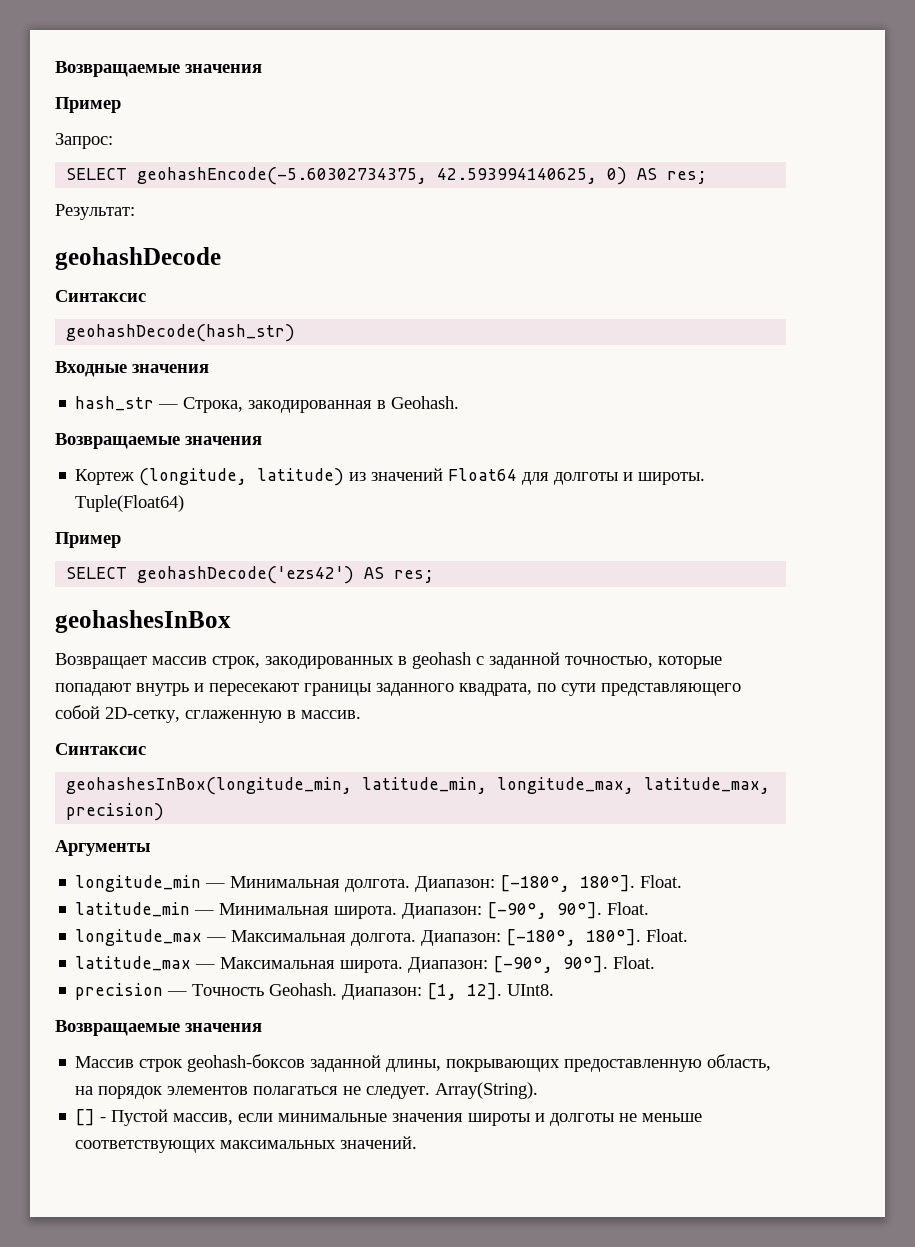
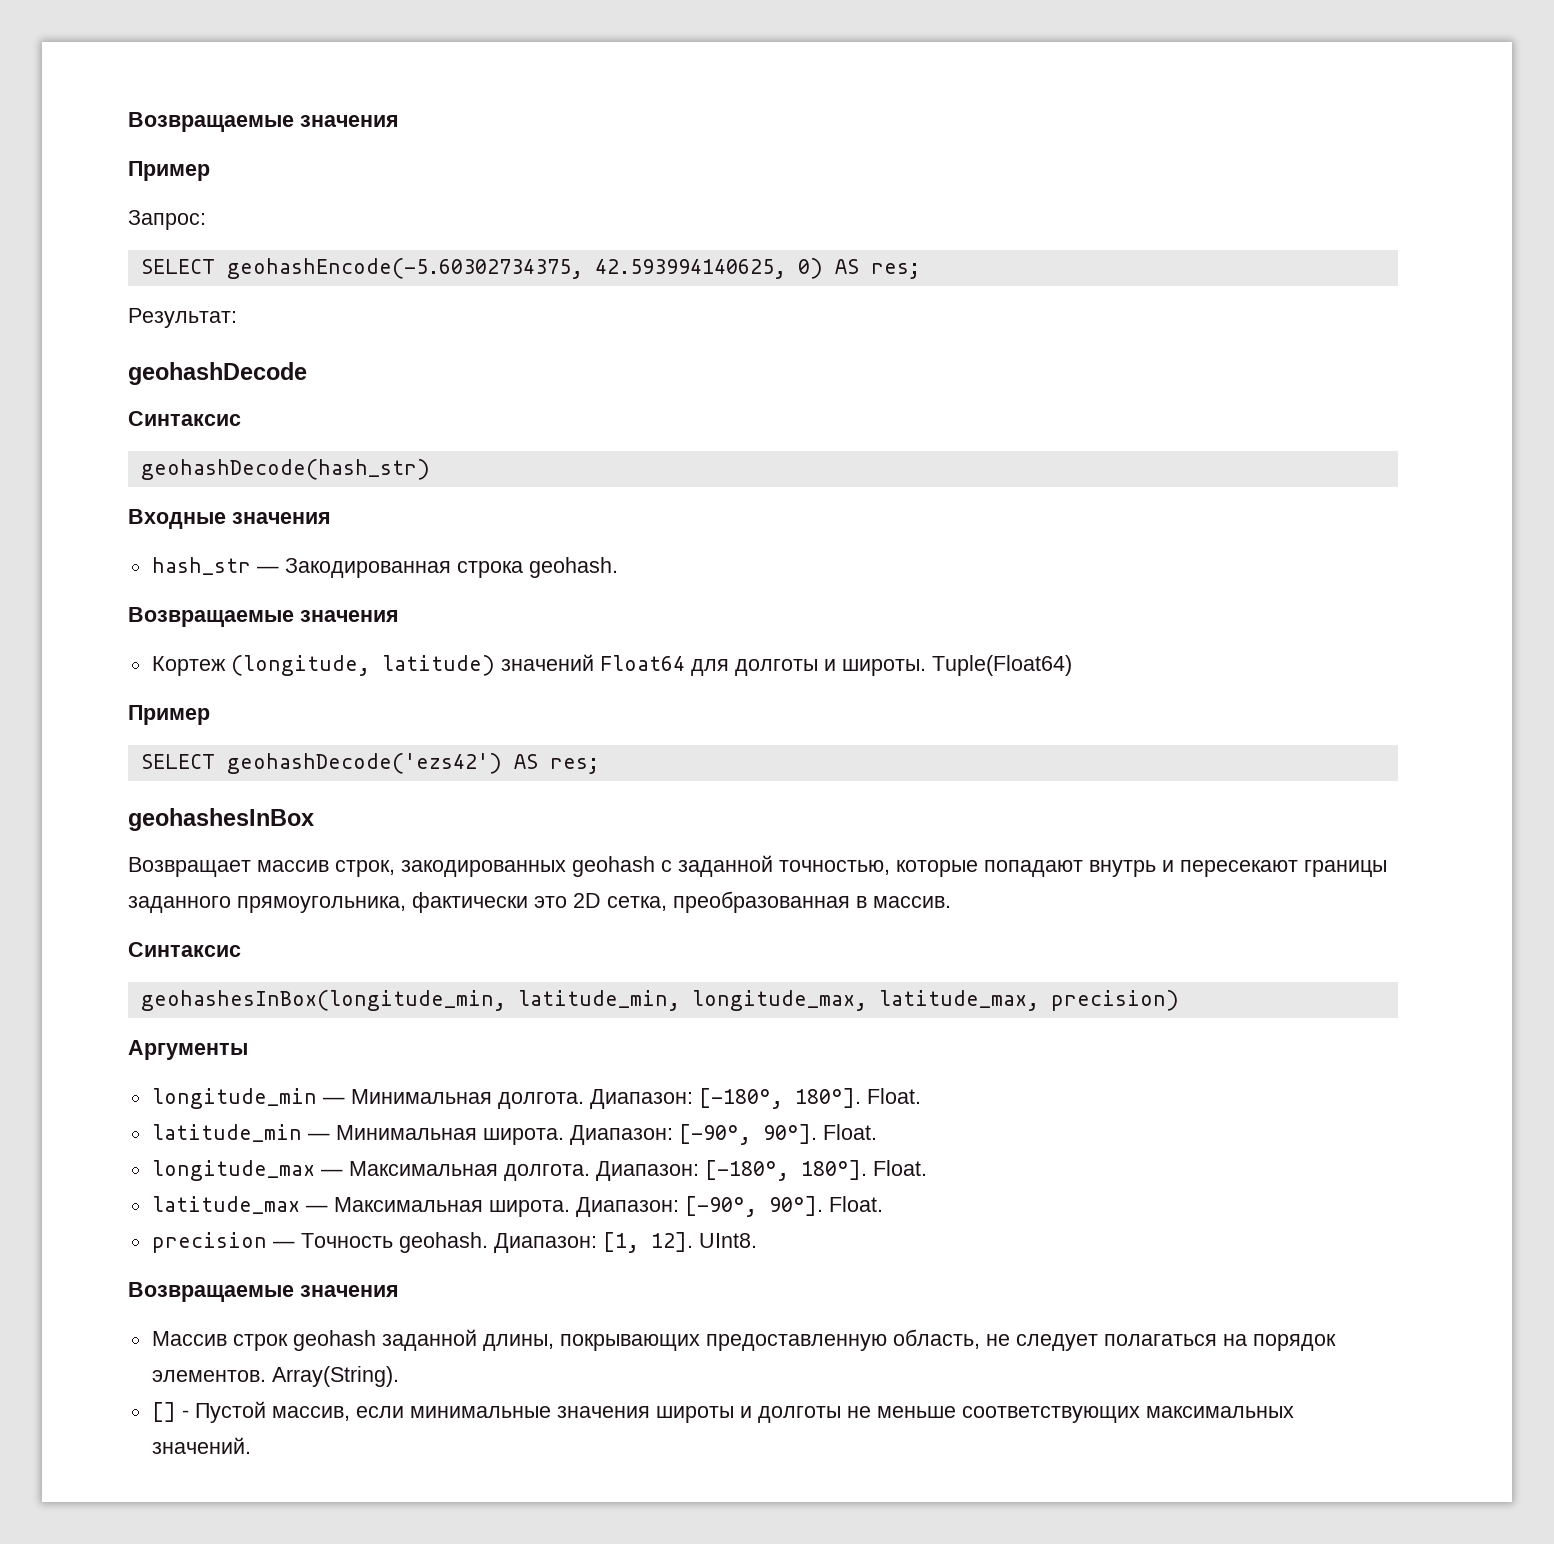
[183,396,460,413] Строка, закодированная в Geohash. -> [284,557,618,578] Закодированная строка geohash.
[349,472,367,481] из -> (495, 665) none
[398,656,407,665] в -> (566, 868) none
[459,683,741,696] [55,705,282,723] квадрата, по сути представляющего собой 2D-сетку, сглаженную -> [237,891,850,913] прямоугольника, фактически это 2D сетка, преобразованная
[269,983,338,996] Geohash. -> [398,1232,488,1253] geohash.
[187,1054,306,1072] geohash-боксов -> [292,1330,376,1351] geohash
[75,1086,431,1099] на порядок элементов полагаться не следует. -> [985,1334,1336,1351] [151,1370,266,1382] не следует полагаться на порядок элементов.

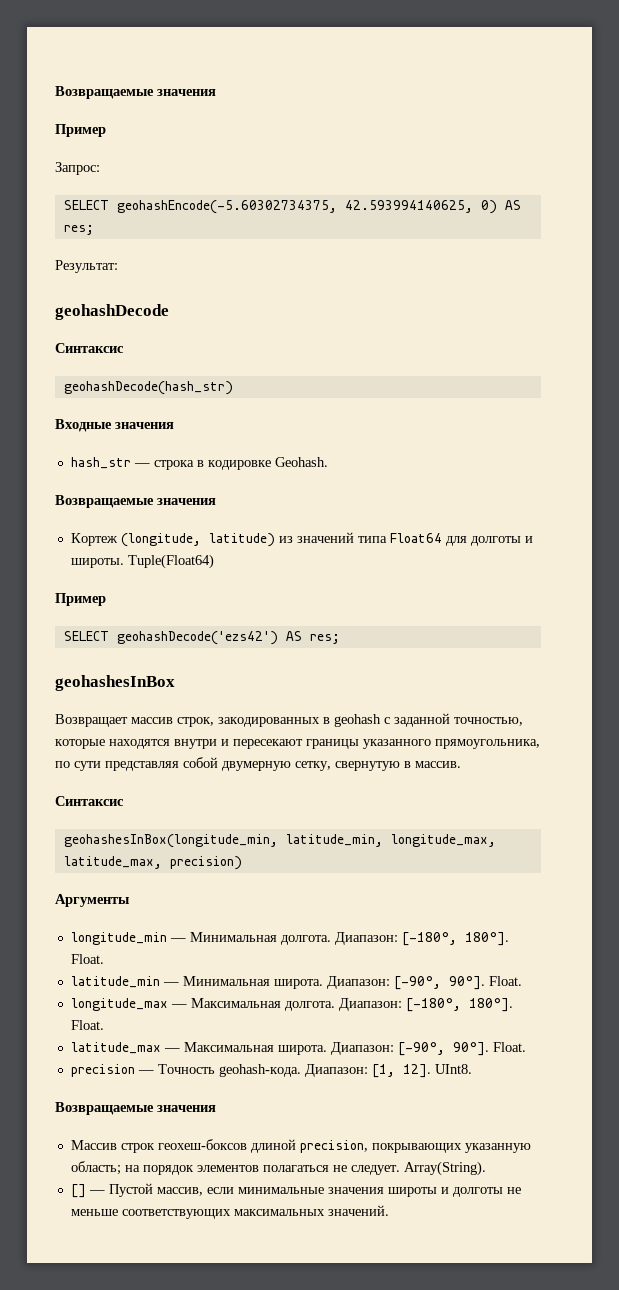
[284,557,618,578] Закодированная строка geohash. -> [153,457,328,470] строка в кодировке Geohash.
[500,654,594,671] значений -> [278,532,387,543] из значений типа
(566, 868) none -> [323,717,330,724] в
[984,860,1156,877] попадают внутрь -> [109,739,217,749] находятся внутри
[128,891,850,913] заданного прямоугольника, фактически это 2D сетка, преобразованная -> [363,739,540,749] [55,757,400,771] указанного прямоугольника, по сути представляя собой двумерную сетку, свернутую
[398,1232,488,1253] geohash. -> [218,1064,301,1077] geohash-кода.
[292,1329,1336,1351] [151,1370,266,1382] geohash заданной длины, покрывающих предоставленную область, не следует полагаться на порядок элементов. -> [157,1139,531,1153] [70,1161,400,1175] геохеш-боксов длиной precision, покрывающих указанную область; на порядок элементов полагаться не следует.
[181,1410,189,1418] - -> [88,1190,105,1194] —

